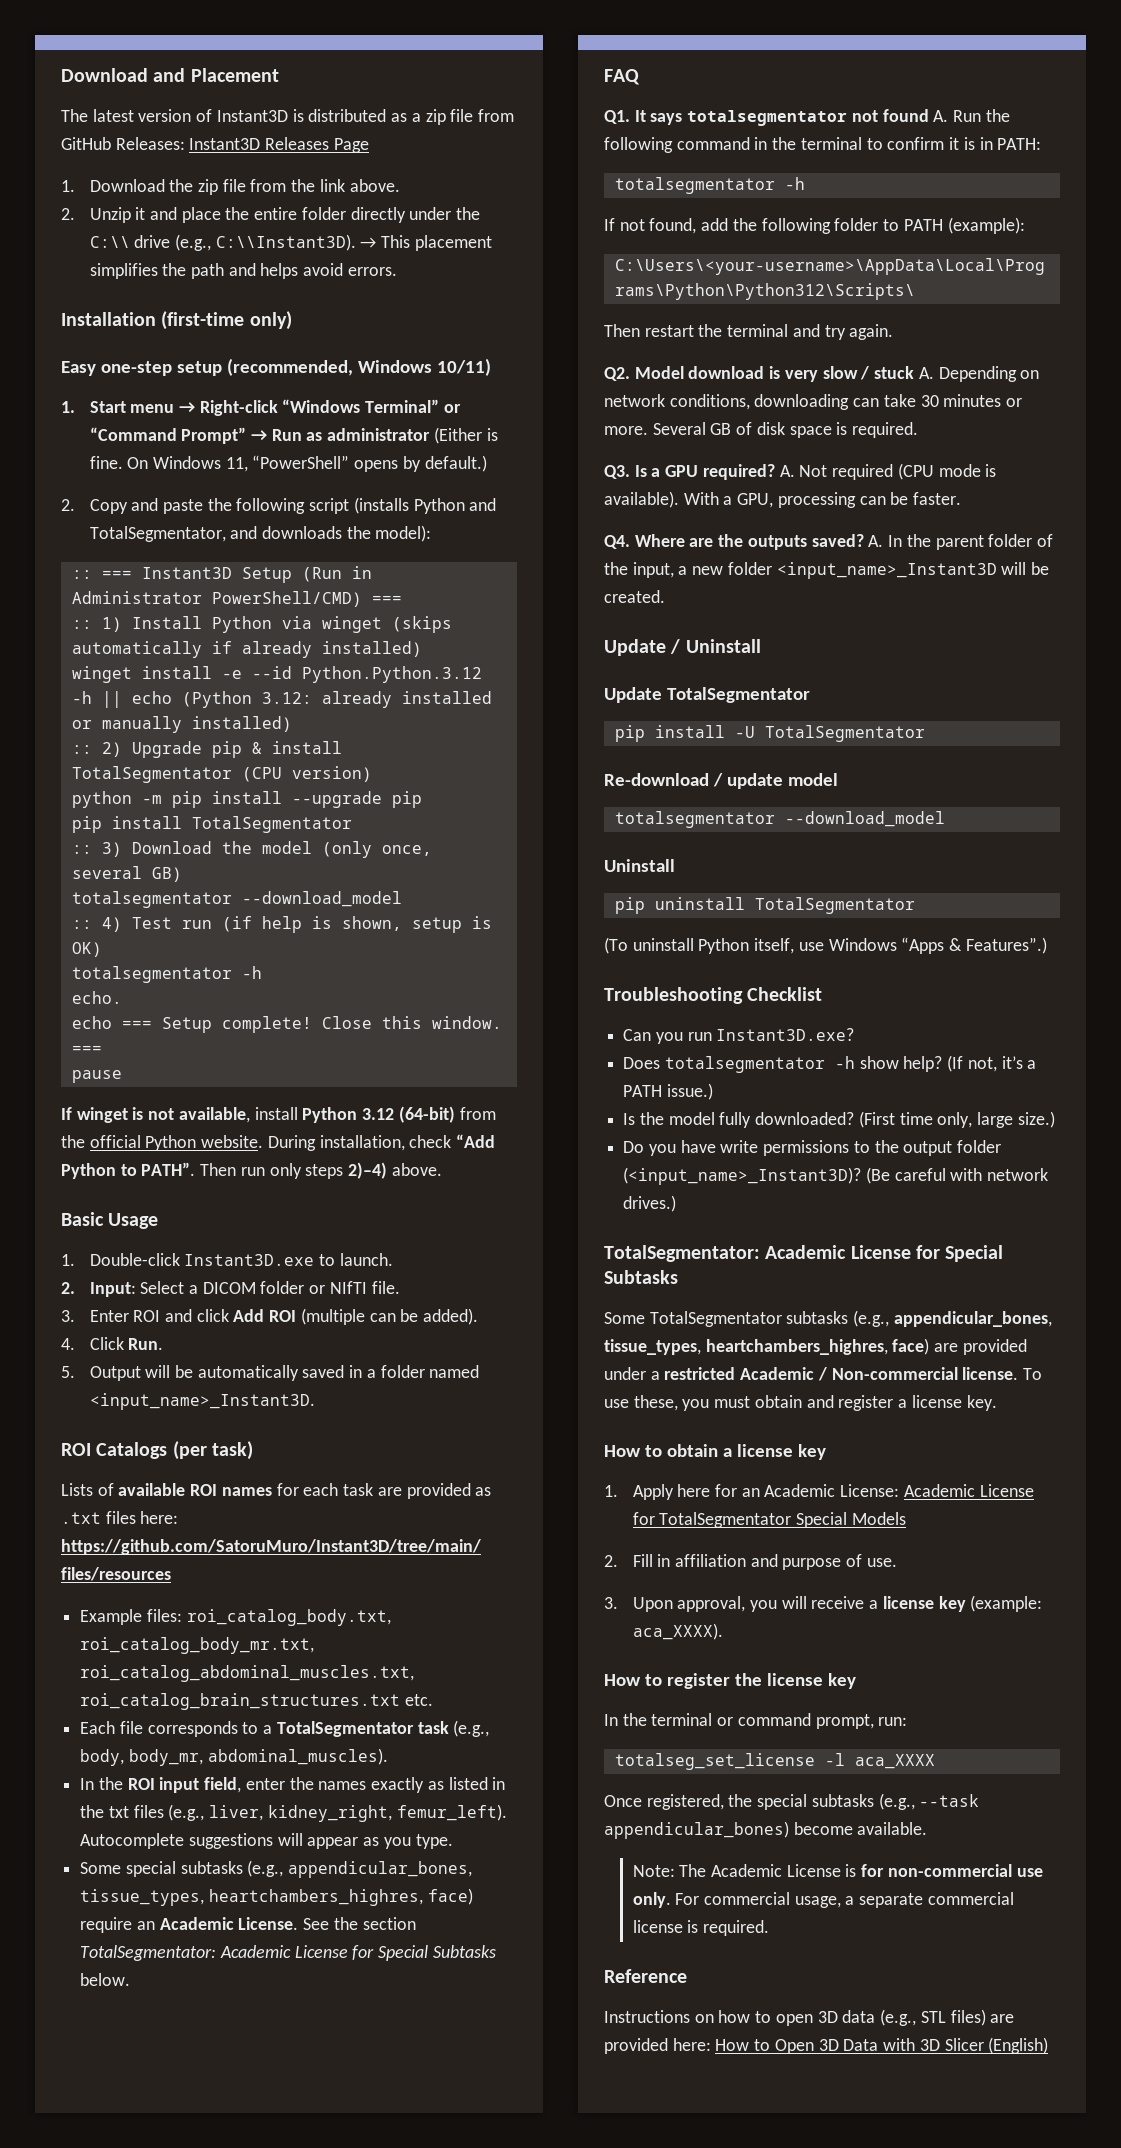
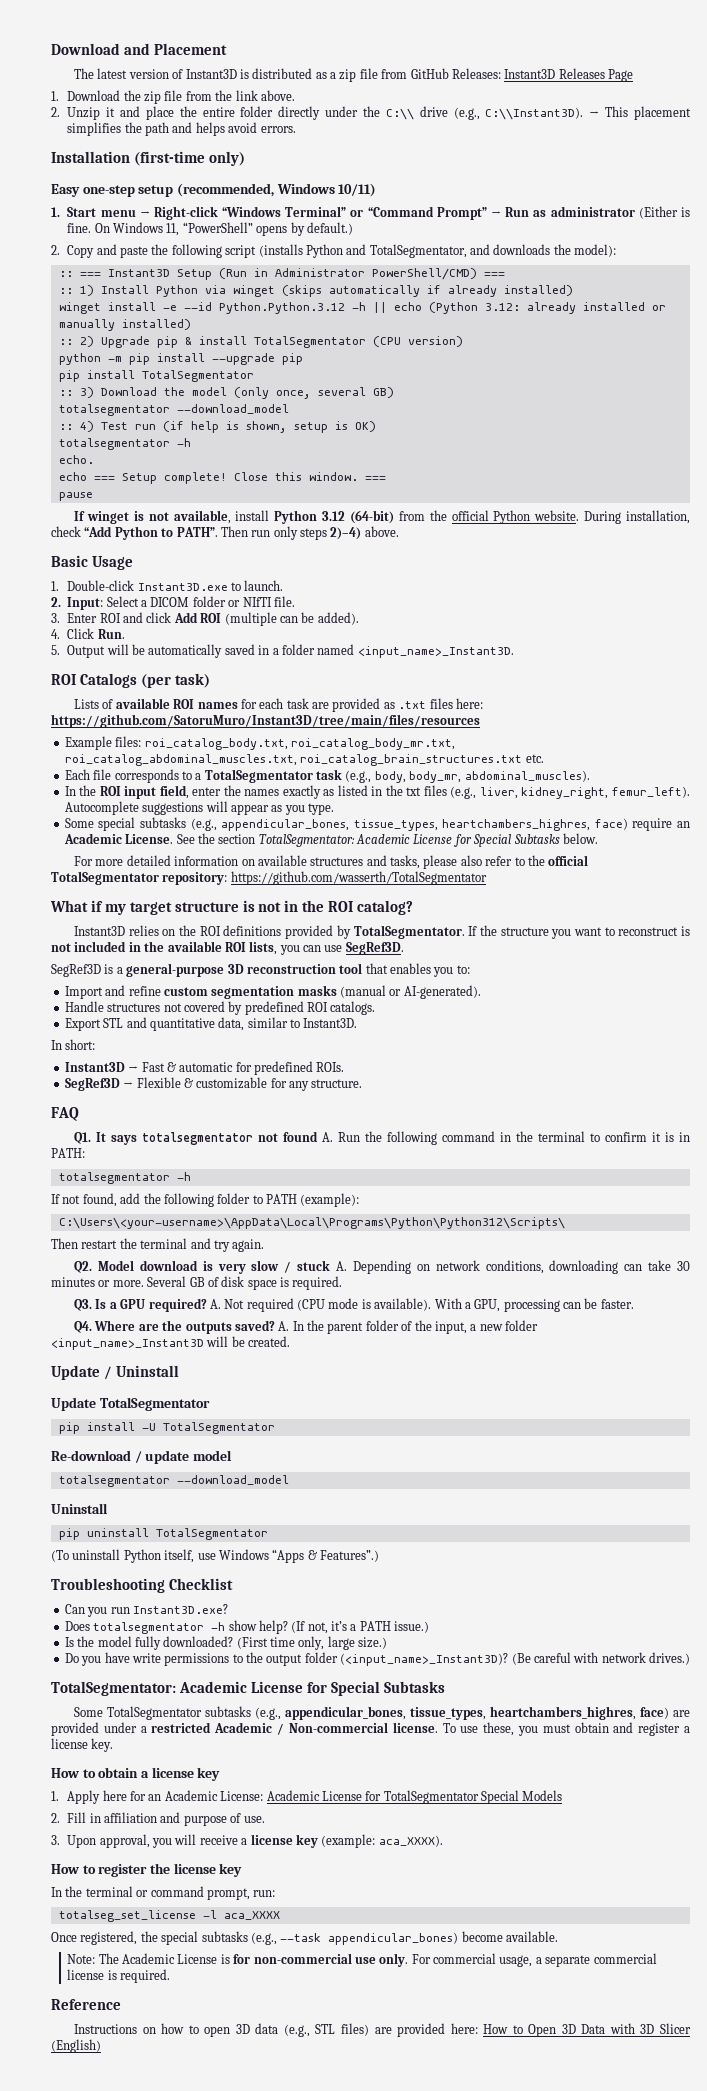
(131, 1979) none -> [74,855,589,869] [51,871,487,885] [50,900,414,915] [74,925,691,939] [51,941,404,955] [51,963,470,977] [64,985,481,999] [64,1001,376,1015] [64,1017,358,1031] [51,1039,96,1050] [64,1061,345,1075] [64,1077,363,1091] // For more detailed information on available structures and tasks, please also refer to the official TotalSegmentator repository: https://github.com/wasserth/TotalSegmentator // What if my target structure is not in the ROI catalog? // Instant3D relies on the ROI definitions provided by TotalSegmentator. If the structure you want to reconstruct is not included in the available ROI lists, you can use SegRef3D. // SegRef3D is a general-purpose 3D reconstruction tool that enables you to: // Import and refine custom segmentation masks (manual or AI-generated). // Handle structures not covered by predefined ROI catalogs. // Export STL and quantitative data, similar to Instant3D. // In short: // Instant3D → Fast & automatic for predefined ROIs. // SegRef3D → Flexible & customizable for any structure.

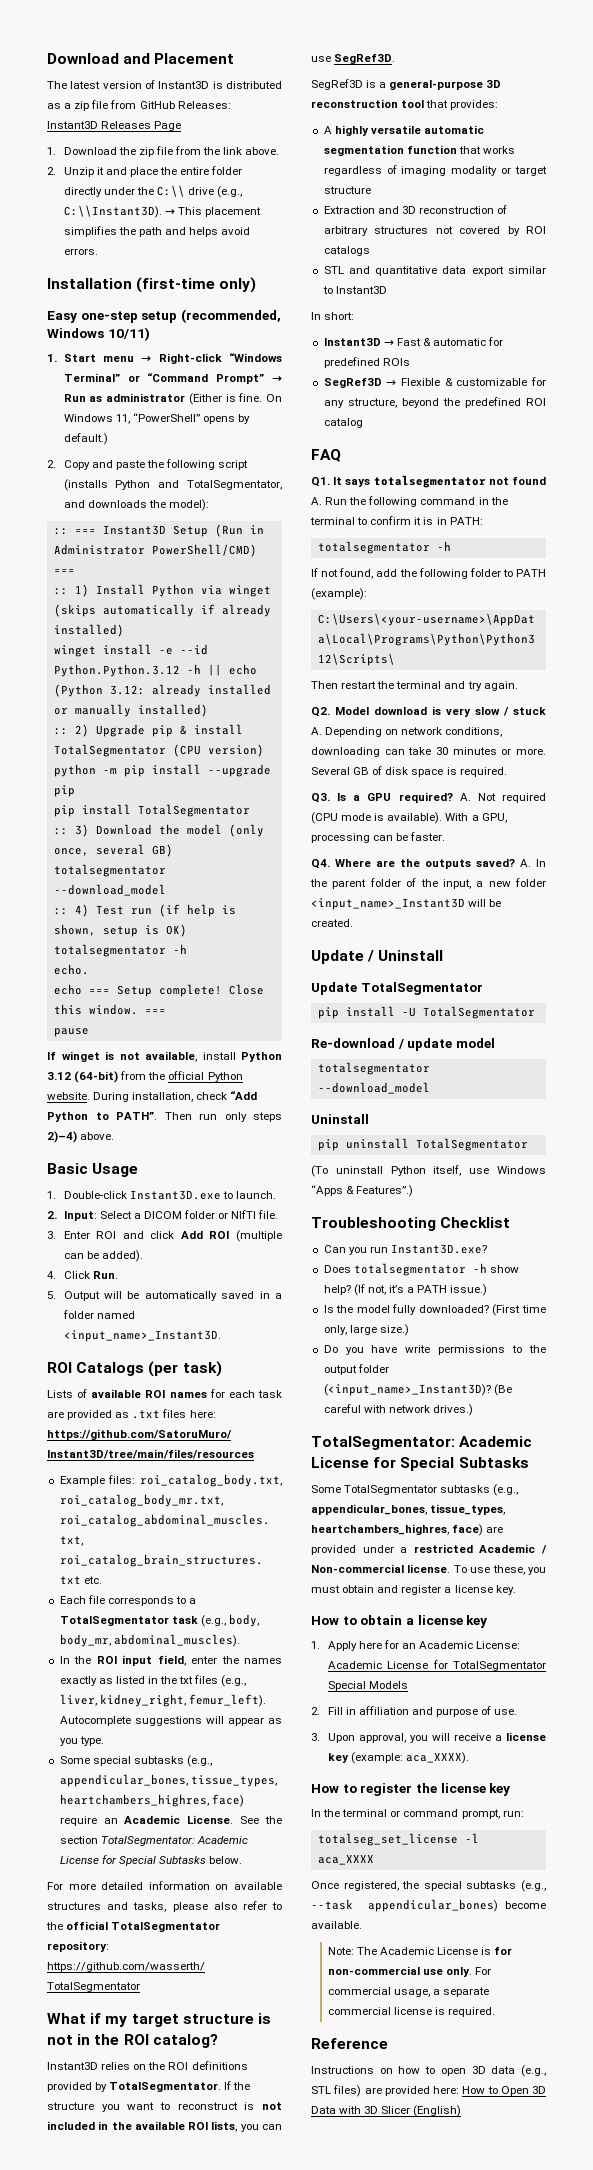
[390,963,470,977] [64,985,481,999] [64,1001,376,1015] [64,1018,101,1031] enables you to: // Import and refine custom segmentation masks (manual or AI-generated). // Handle structures not covered by predefined ROI catalogs. // Export -> [450,100,499,110] [323,125,484,136] [323,145,515,156] [323,165,547,176] [323,186,371,194] [323,205,508,214] [323,226,546,236] [323,246,370,256] provides: // A highly versatile automatic segmentation function that works regardless of imaging modality or target structure // Extraction and 3D reconstruction of arbitrary structures not covered by ROI catalogs //
[218,1017,245,1031] data, -> [442,266,504,276] data export
[303,1018,358,1028] Instant3D. -> [335,286,387,294] Instant3D
[316,1062,345,1072] ROIs. -> [382,358,410,366] ROIs
[311,1079,363,1088] structure. -> [347,397,546,408] [323,418,363,428] structure, beyond the predefined ROI catalog

